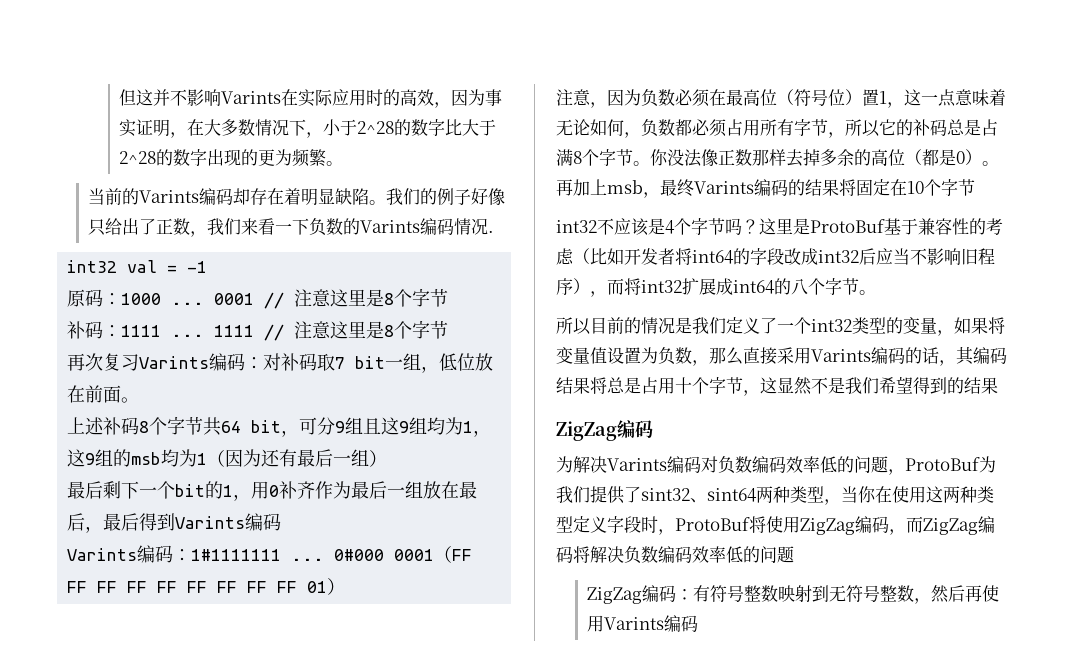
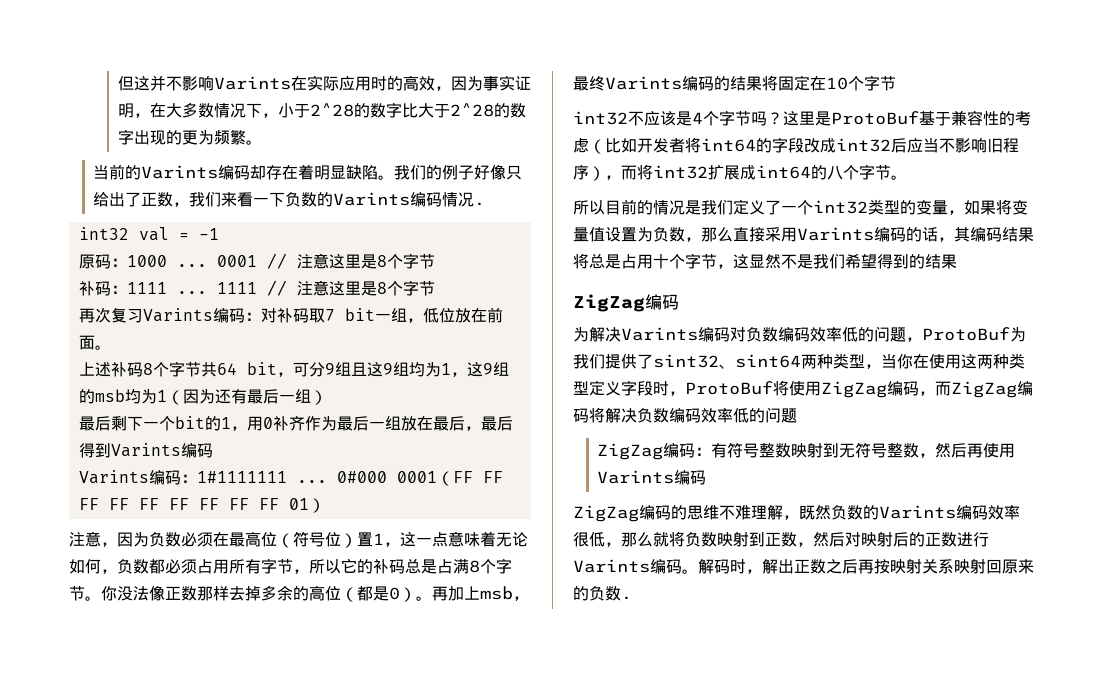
(699, 623) none -> [573,505,1020,522] [573,531,989,547] [573,559,1034,574] [573,586,632,601] // ZigZag编码的思维不难理解，既然负数的Varints编码效率很低，那么就将负数映射到正数，然后对映射后的正数进行Varints编码。解码时，解出正数之后再按映射关系映射回原来的负数.

